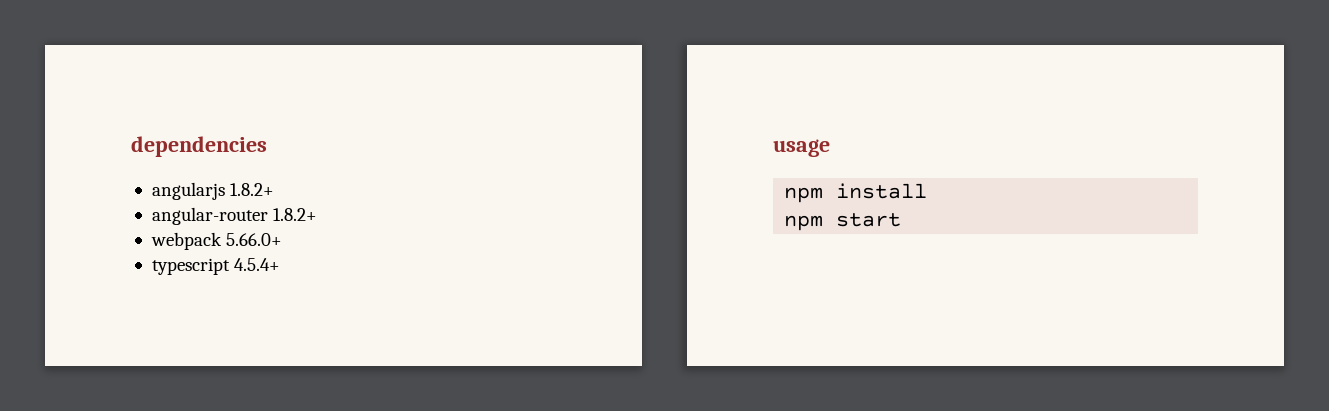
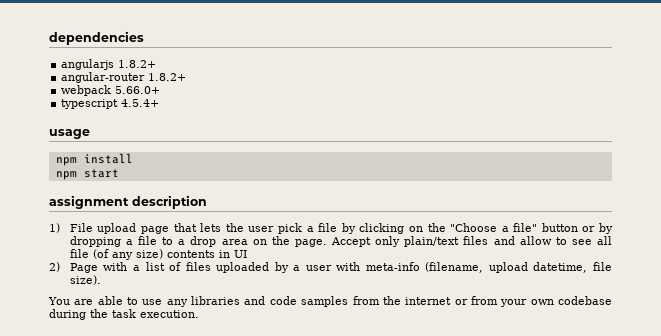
(902, 220) none -> [49,195,207,209] [49,223,613,234] [69,236,612,247] [69,249,247,260] [49,262,612,273] [69,275,101,285] [48,296,613,307] [49,309,199,320] // assignment description // 1) File upload page that lets the user pick a file by clicking on the "Choose a file" button or by dropping a file to a drop area on the page. Accept only plain/text files and allow to see all file (of any size) contents in UI // 2) Page with a list of files uploaded by a user with meta-info (filename, upload datetime, file size). // You are able to use any libraries and code samples from the internet or from your own codebase during the task execution.

